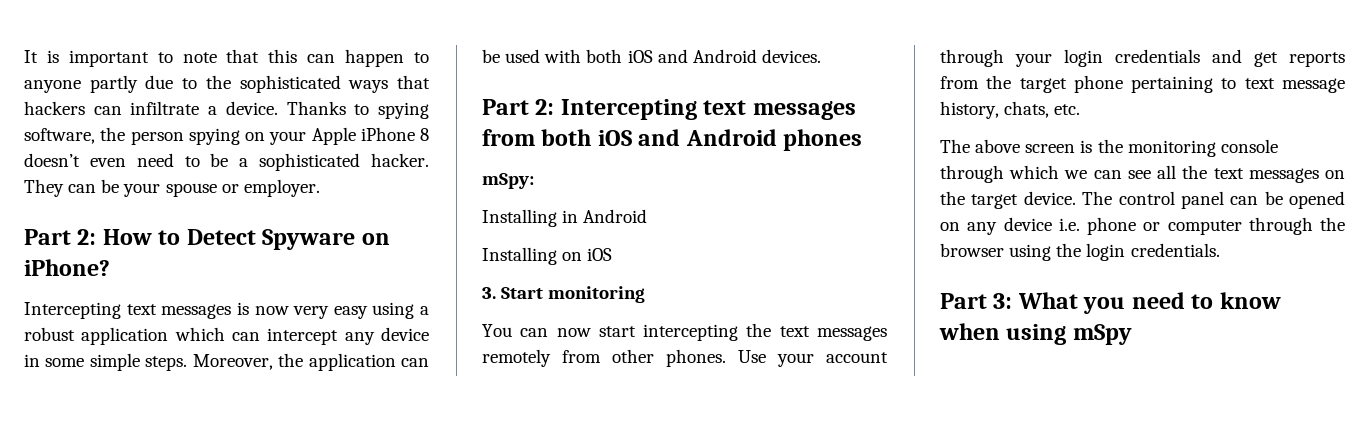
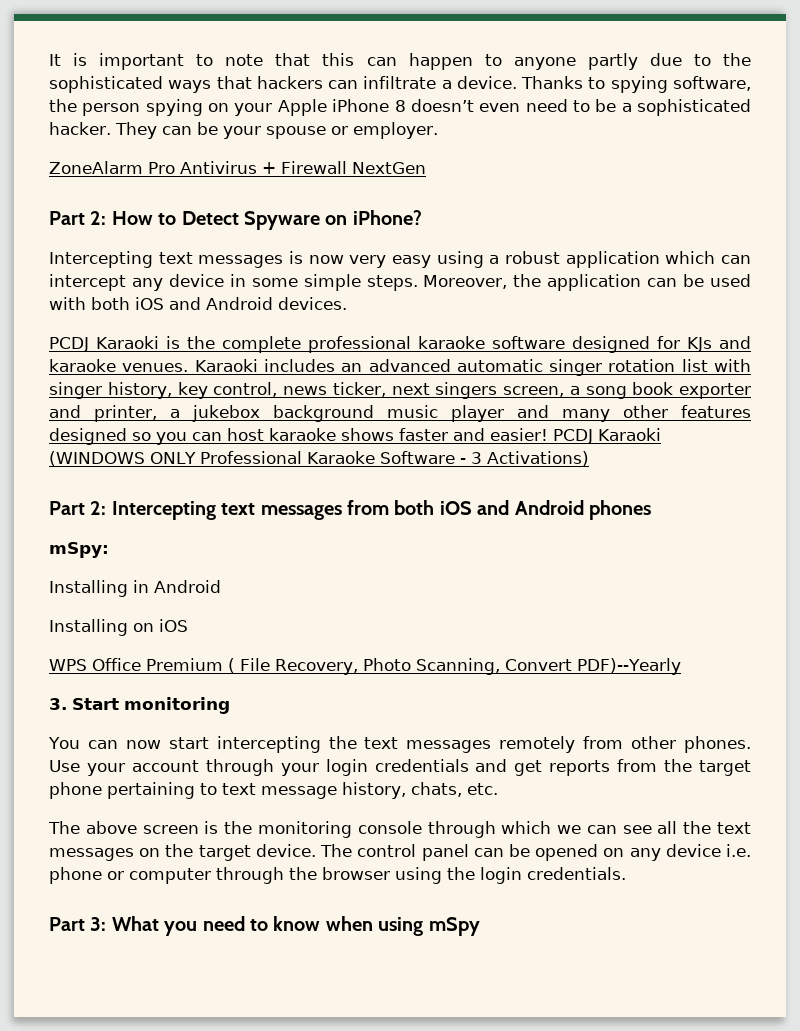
(320, 188) none -> [49,161,426,174] // ZoneAlarm Pro Antivirus + Firewall NextGen
(821, 56) none -> [49,336,751,353] [49,359,751,376] [49,382,751,399] [49,405,751,422] [49,428,661,445] [49,451,589,466] // PCDJ Karaoki is the complete professional karaoke software designed for KJs and karaoke venues. Karaoki includes an advanced automatic singer rotation list with singer history, key control, news ticker, next singers screen, a song book exporter and printer, a jukebox background music player and many other features designed so you can host karaoke shows faster and easier! PCDJ Karaoki (WINDOWS ONLY Professional Karaoke Software - 3 Activations)
(613, 254) none -> [49,658,681,675] // WPS Office Premium ( File Recovery, Photo Scanning, Convert PDF)--Yearly

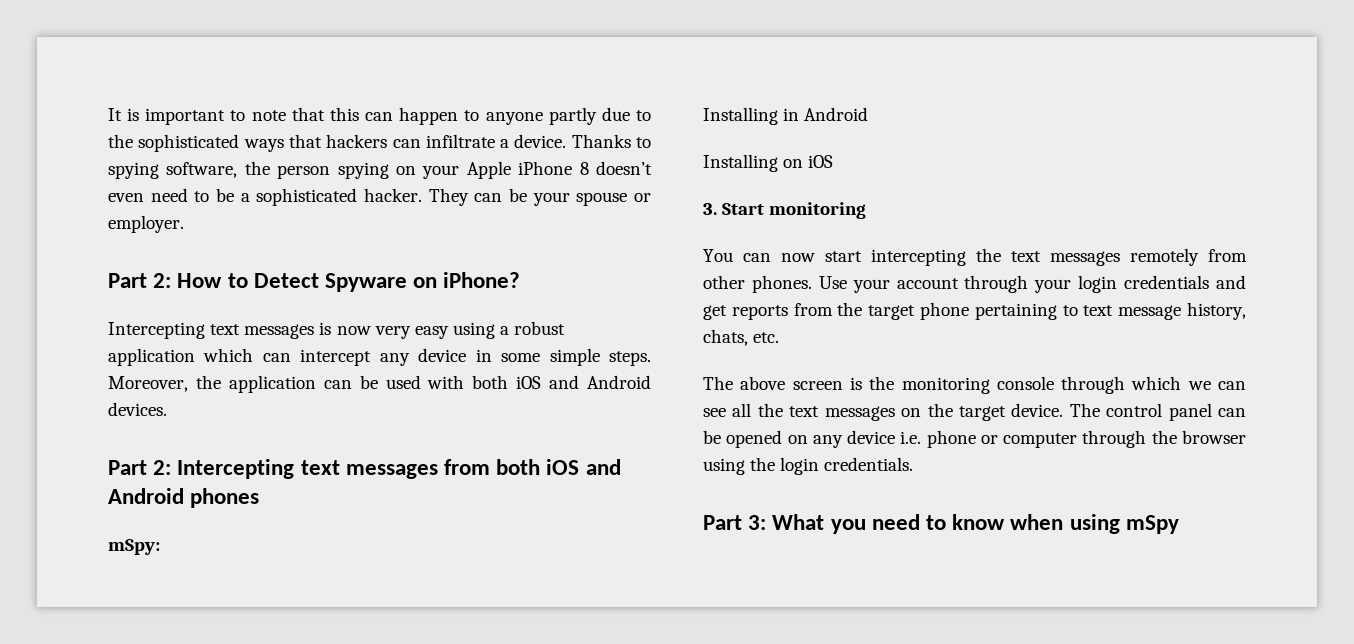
[49,161,426,174] // ZoneAlarm Pro Antivirus + Firewall NextGen -> (184, 224) none
[49,336,751,353] [49,359,751,376] [49,382,751,399] [49,405,751,422] [49,428,661,445] [49,451,589,466] // PCDJ Karaoki is the complete professional karaoke software designed for KJs and karaoke venues. Karaoki includes an advanced automatic singer rotation list with singer history, key control, news ticker, next singers screen, a song book exporter and printer, a jukebox background music player and many other features designed so you can host karaoke shows faster and easier! PCDJ Karaoki (WINDOWS ONLY Professional Karaoke Software - 3 Activations) -> (167, 409) none
[49,658,681,675] // WPS Office Premium ( File Recovery, Photo Scanning, Convert PDF)--Yearly -> (834, 161) none

